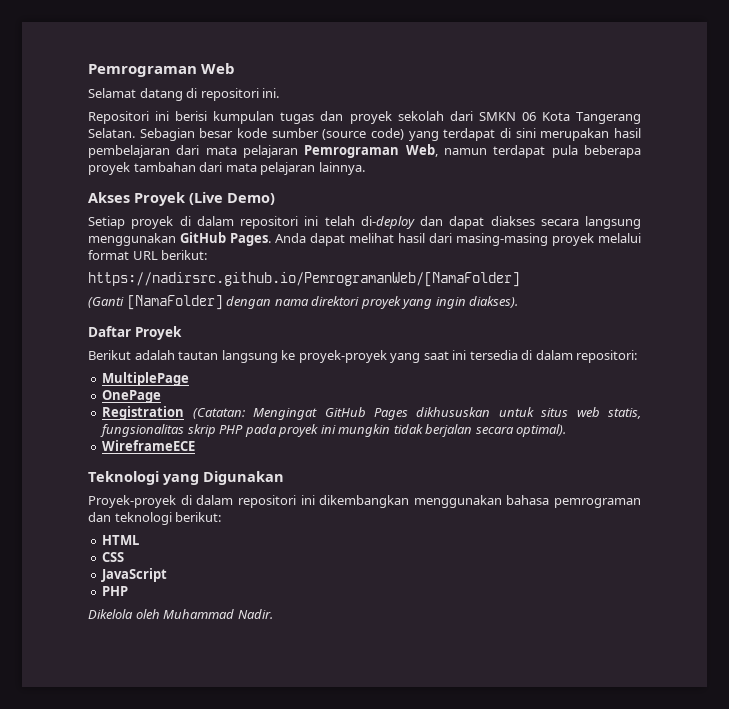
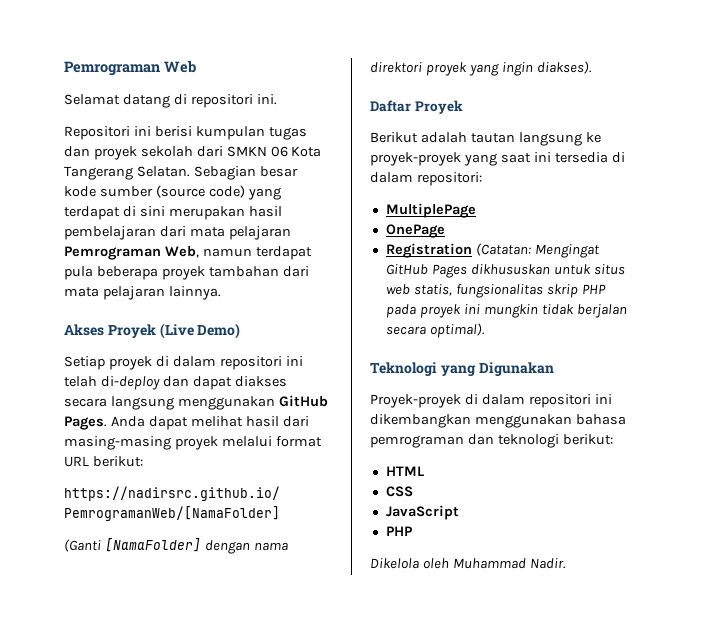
[102,440,196,451] // WireframeECE -> (485, 330) none

